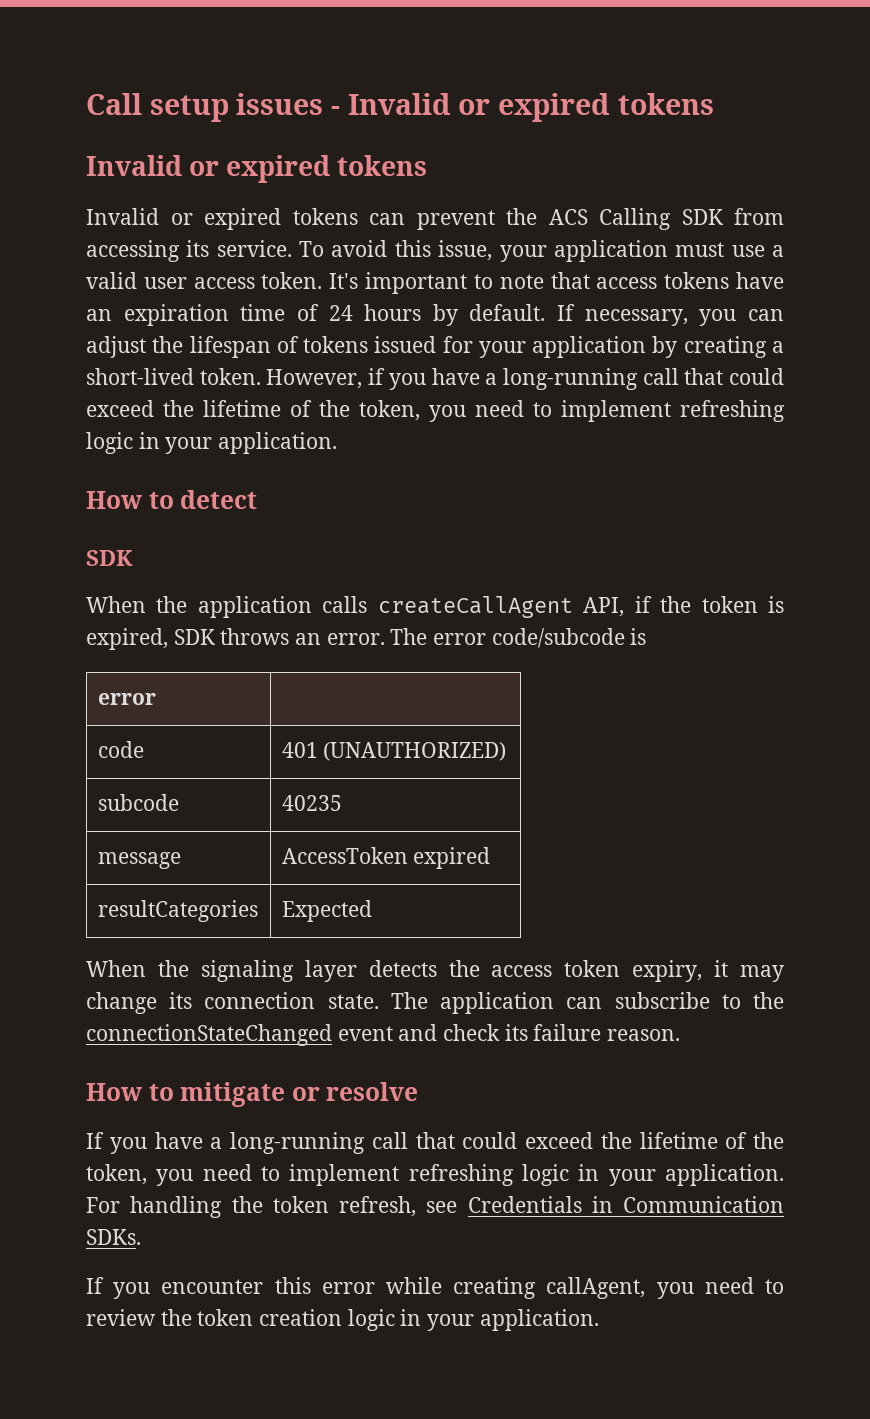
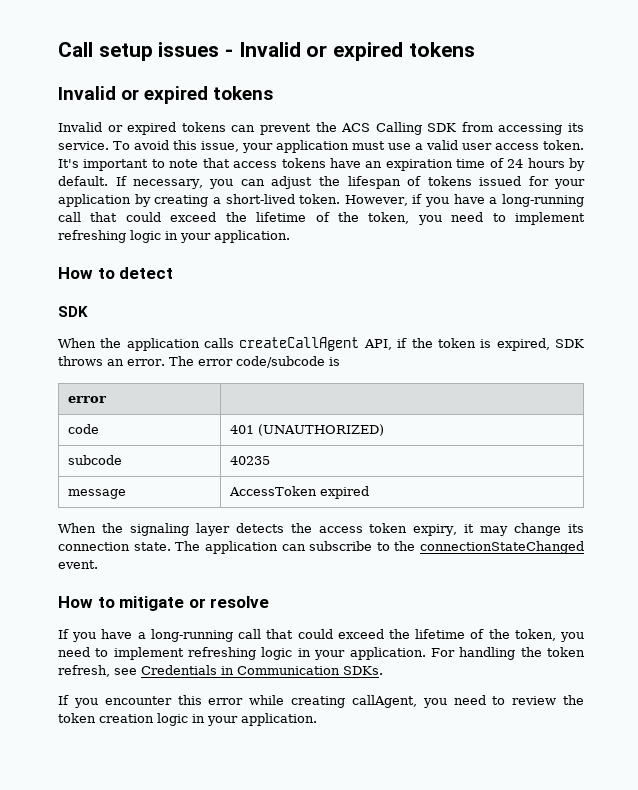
[97,900,258,922] [281,900,372,922] // resultCategories | Expected -> (369, 492) none
[337,1024,681,1041] event and check its failure reason. -> [58,560,98,569] event.

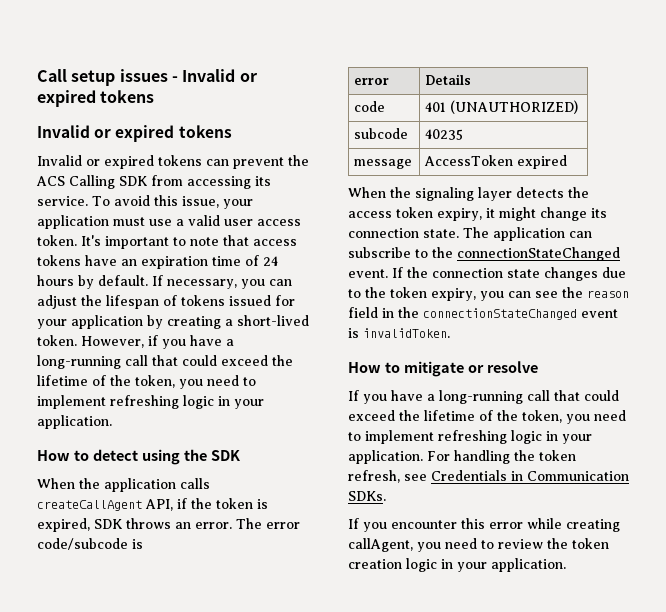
(174, 273) // -> [141,449,207,465] using the
(106, 399) none -> [425,74,472,85] Details
[480,526,509,536] may -> [499,207,536,221] might
(98, 564) none -> [392,267,626,281] [348,287,629,301] [348,307,618,320] [348,328,450,338] If the connection state changes due to the token expiry, you can see the reason field in the connectionStateChanged event is invalidToken.

